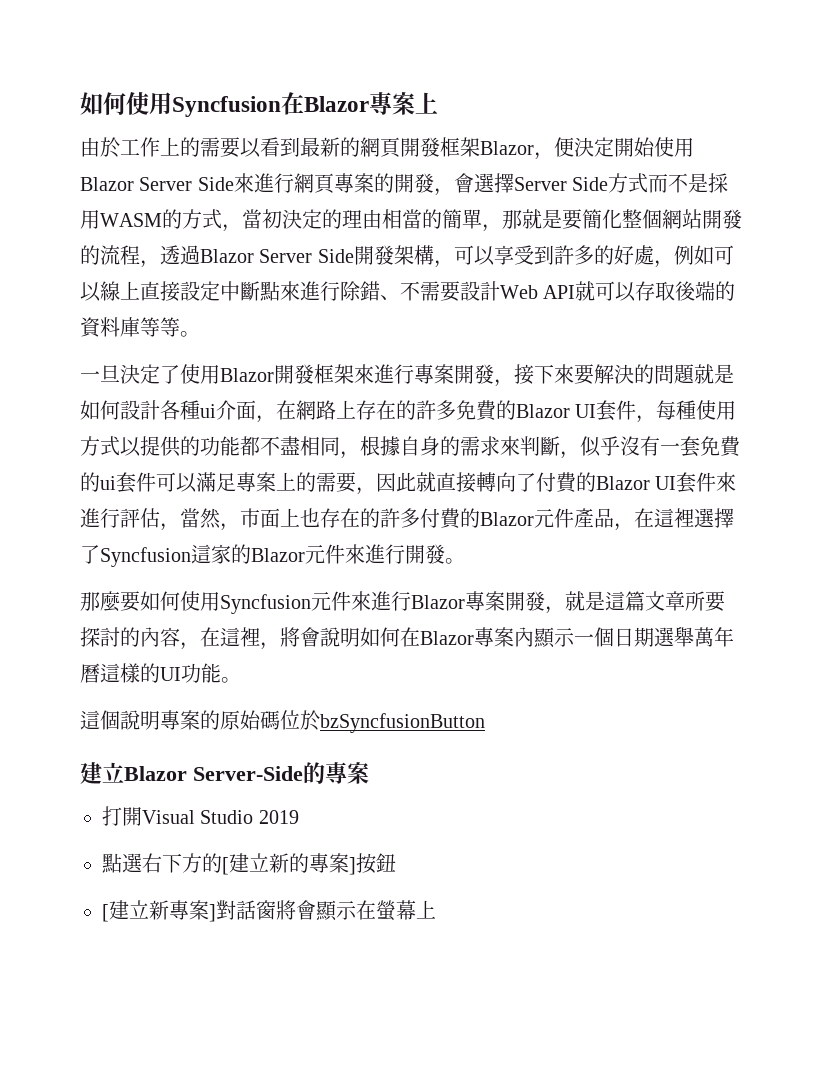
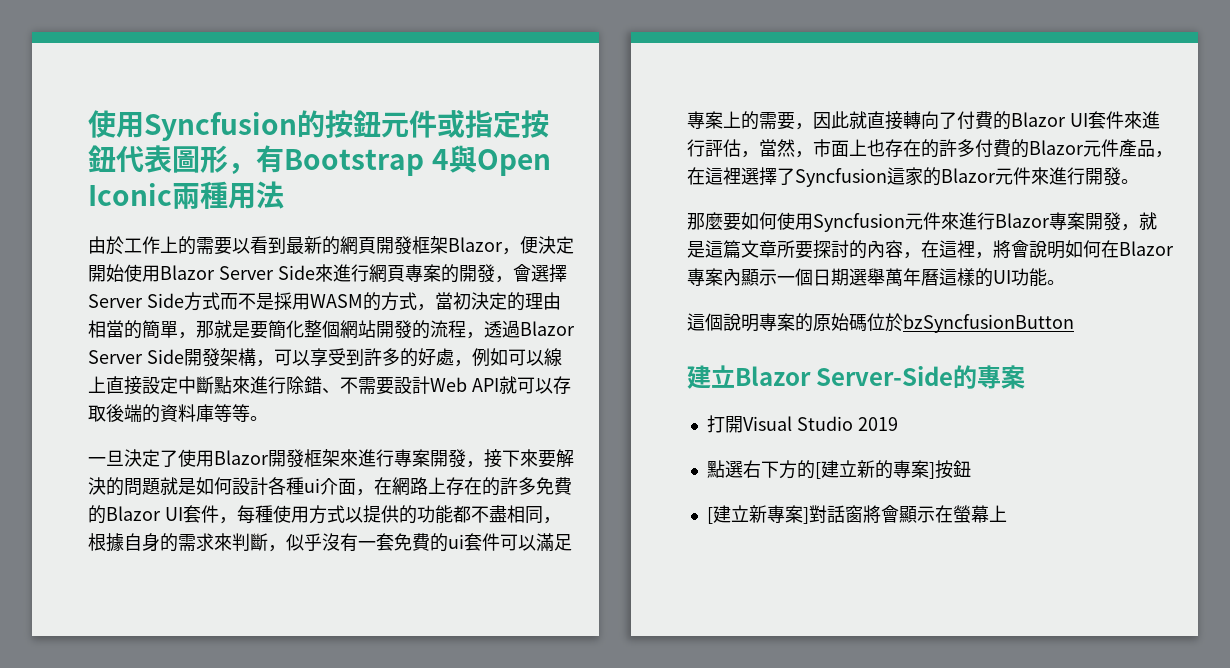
[80,92,438,117] 如何使用Syncfusion在Blazor專案上 -> [88,109,549,141] [88,145,551,176] [88,181,284,209] 使用Syncfusion的按鈕元件或指定按鈕代表圖形，有Bootstrap 4與Open Iconic兩種用法

